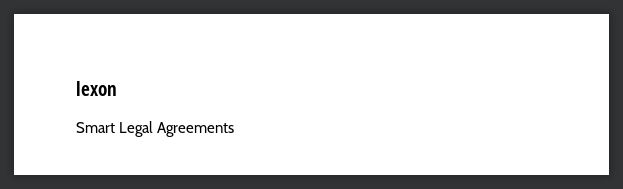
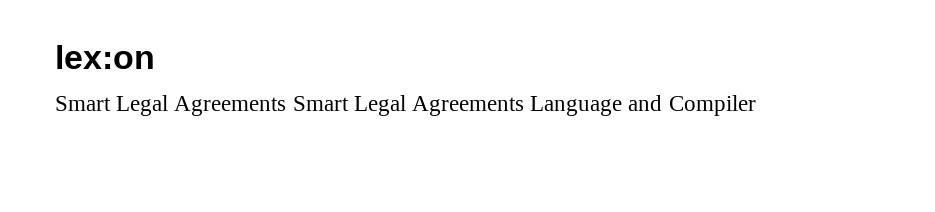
[76,81,117,96] [76,121,235,137] lexon // Smart Legal Agreements -> [55,45,155,69] [55,95,756,116] lex:on // Smart Legal Agreements Smart Legal Agreements Language and Compiler

